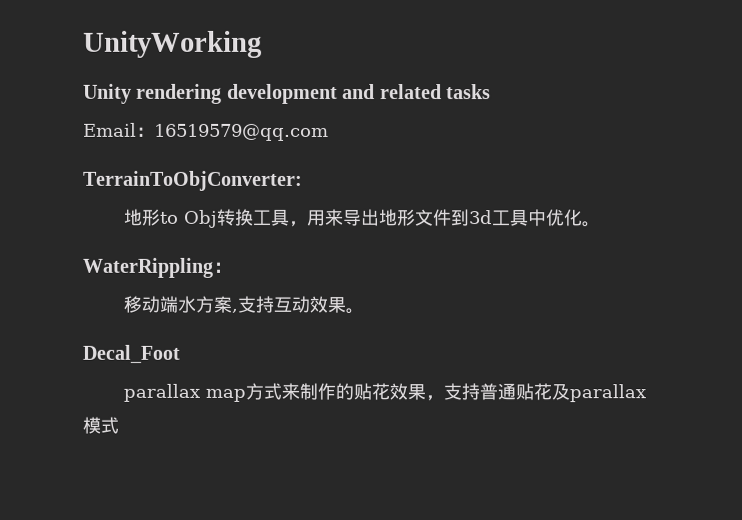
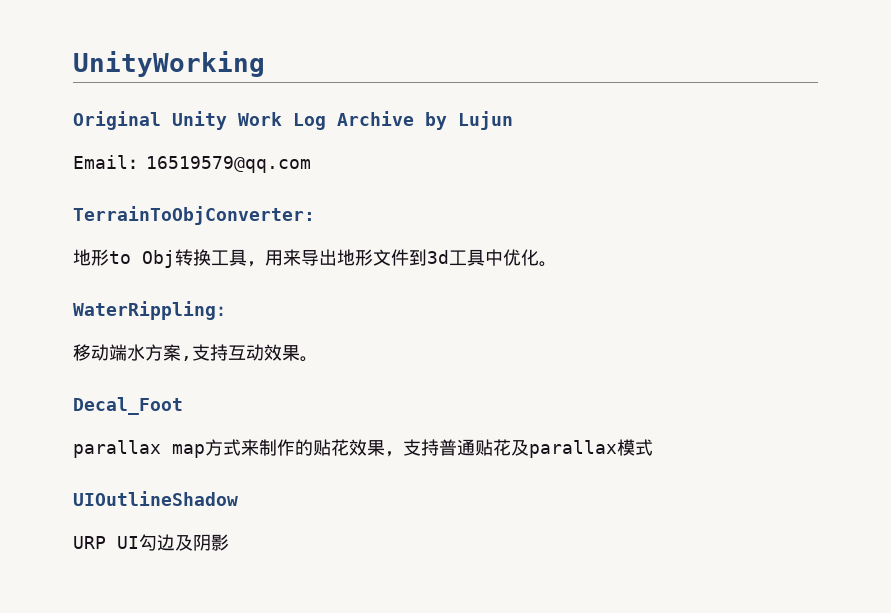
[83,83,491,104] Unity rendering development and related tasks -> [73,111,513,130] Original Unity Work Log Archive by Lujun
(119, 425) none -> [73,491,238,506] [73,534,229,551] // UIOutlineShadow // URP UI勾边及阴影

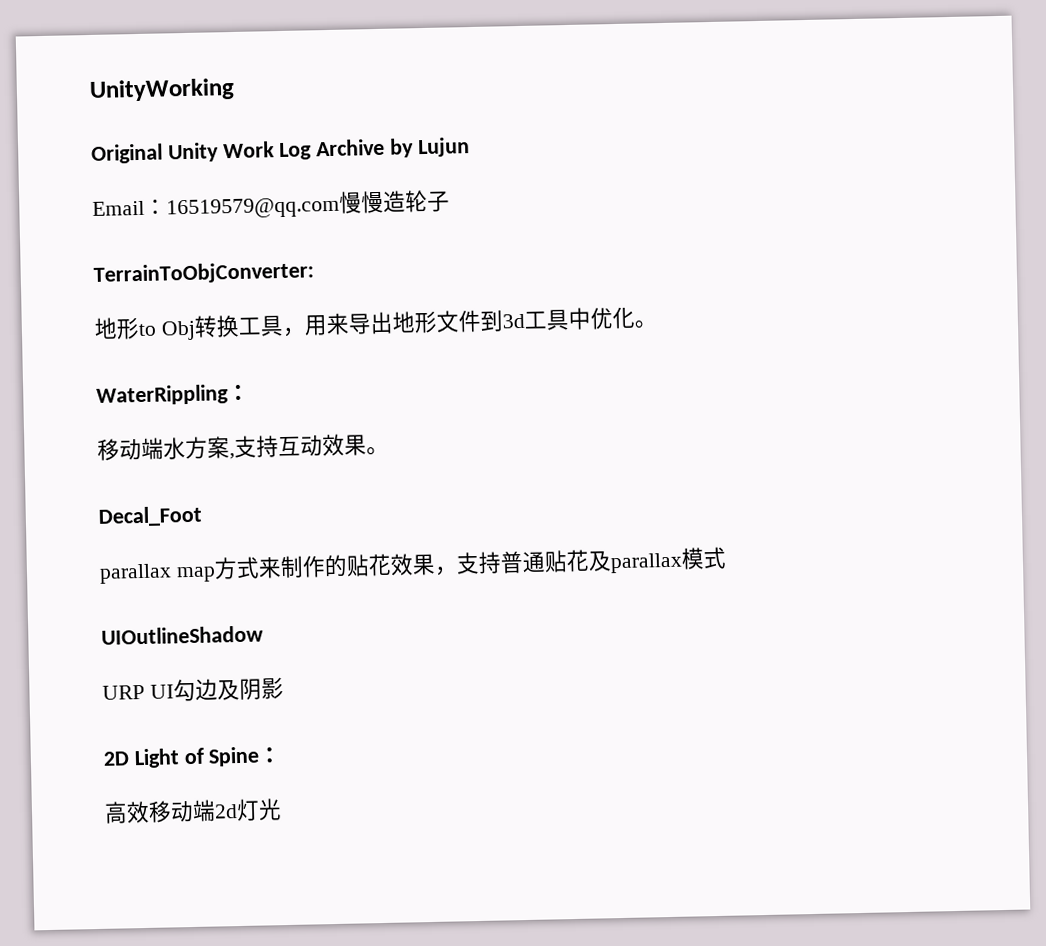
(311, 164) none -> [339,189,450,214] 慢慢造轮子
(229, 542) none -> [103,746,283,769] [104,798,282,824] // 2D Light of Spine： // 高效移动端2d灯光

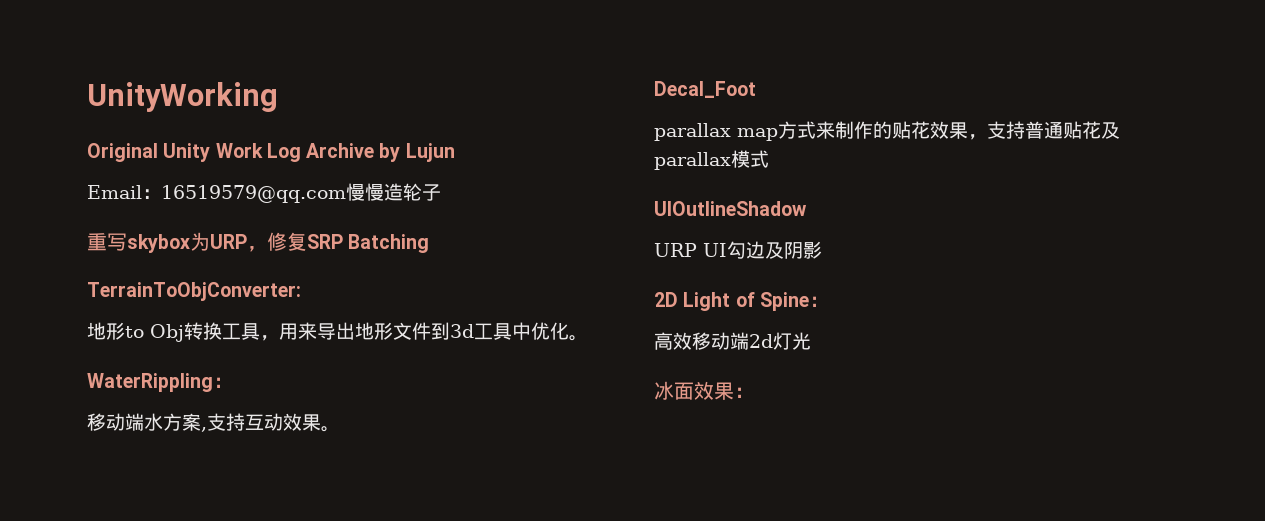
(450, 201) none -> [87,232,430,253] // 重写skybox为URP，修复SRP Batching
(282, 809) none -> [654,381,754,400] // 冰面效果：

